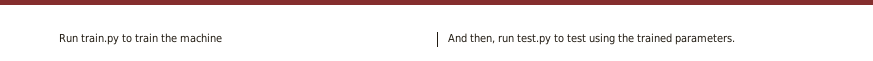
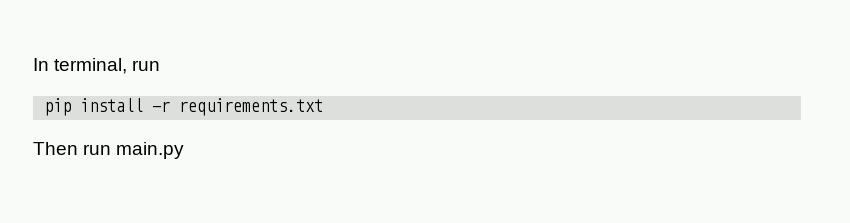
[59,33,222,45] [448,33,735,45] Run train.py to train the machine // And then, run test.py to test using the trained parameters. -> [33,58,161,74] [44,98,324,116] [33,142,185,159] In terminal, run // pip install -r requirements.txt // Then run main.py

